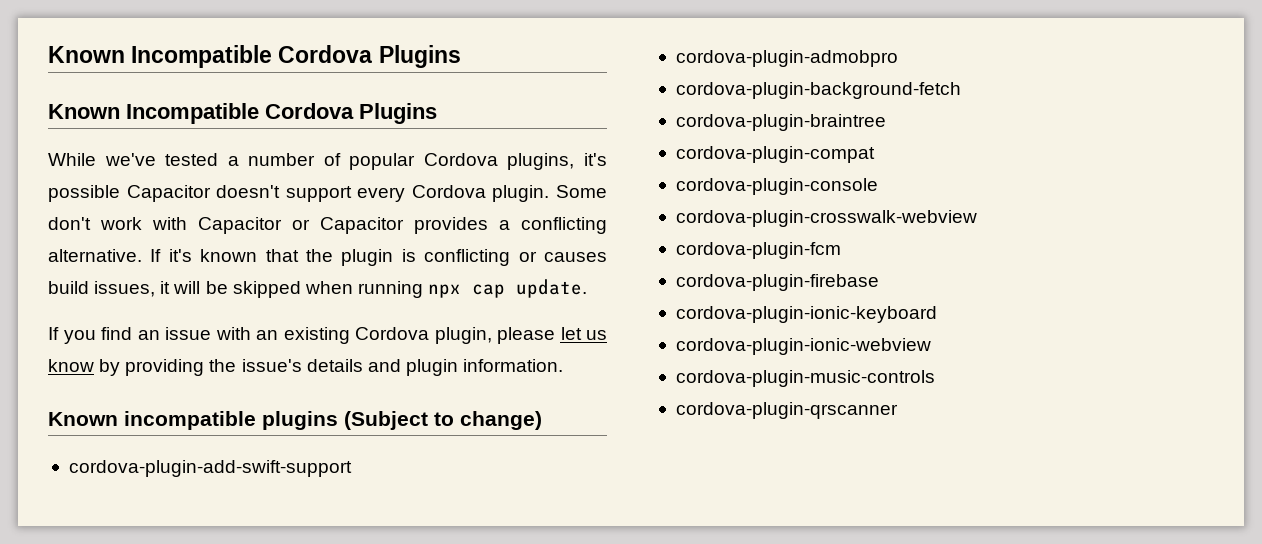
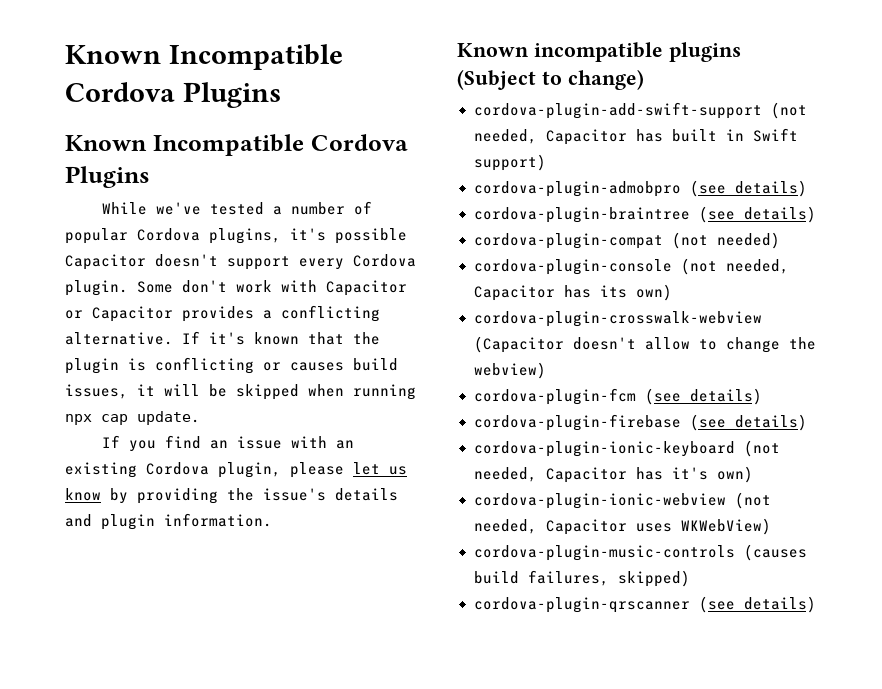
(352, 468) none -> [770,102,807,119] [473,128,798,145] [473,154,546,171] (not needed, Capacitor has built in Swift support)
[675,82,961,99] // cordova-plugin-background-fetch -> [689,180,807,197] (see details)
(886, 122) none -> [698,206,816,223] (see details)
(875, 154) none -> [671,232,780,249] (not needed)
[675,210,977,227] // cordova-plugin-crosswalk-webview -> [680,258,789,275] [473,284,672,301] [473,311,762,327] [473,336,816,353] [473,362,546,379] (not needed, Capacitor has its own) // cordova-plugin-crosswalk-webview (Capacitor doesn't allow to change the webview)
(841, 250) none -> [644,388,762,405] (see details)
(879, 282) none -> [689,414,807,431] (see details)
[675,338,931,355] [675,370,935,387] // cordova-plugin-ionic-webview // cordova-plugin-music-controls -> [743,440,780,457] [473,466,753,483] [473,492,771,509] [473,518,771,535] [473,544,807,561] [473,570,690,587] (not needed, Capacitor has it's own) // cordova-plugin-ionic-webview (not needed, Capacitor uses WKWebView) // cordova-plugin-music-controls (causes build failures, skipped)
(898, 410) none -> [698,596,816,613] (see details)

